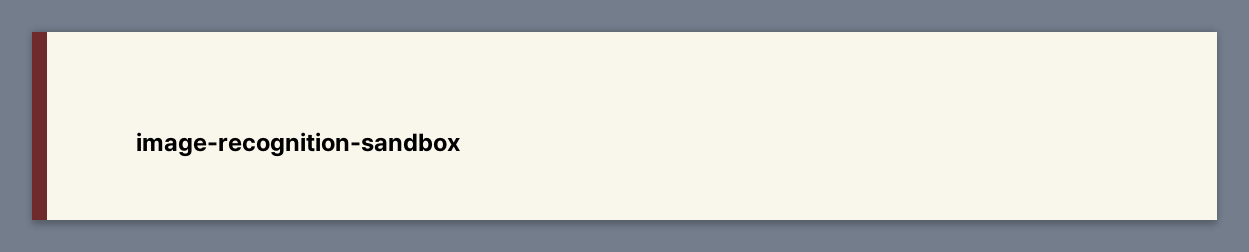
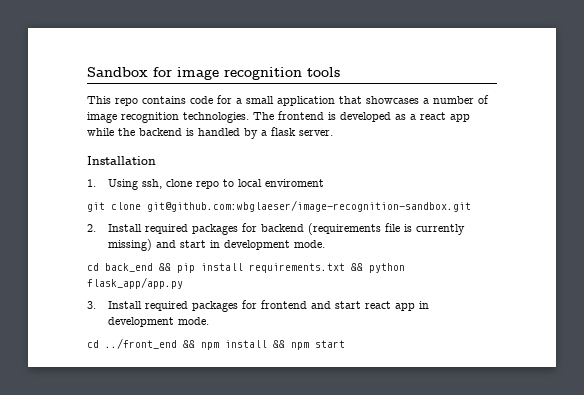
[136,132,461,157] image-recognition-sandbox -> [87,67,340,80] [87,95,489,106] [87,111,470,123] [87,127,333,139] [87,156,156,165] [87,179,324,190] [87,200,471,212] [87,223,465,235] [107,239,325,251] [87,263,405,273] [87,277,183,289] [87,300,429,312] [107,317,209,327] [87,338,345,350] Sandbox for image recognition tools // This repo contains code for a small application that showcases a number of image recognition technologies. The frontend is developed as a react app while the backend is handled by a flask server. // Installation // 1. Using ssh, clone repo to local enviroment // git clone git@github.com:wbglaeser/image-recognition-sandbox.git // 2. Install required packages for backend (requirements file is currently missing) and start in development mode. // cd back_end && pip install requirements.txt && python flask_app/app.py // 3. Install required packages for frontend and start react app in development mode. // cd ../front_end && npm install && npm start

